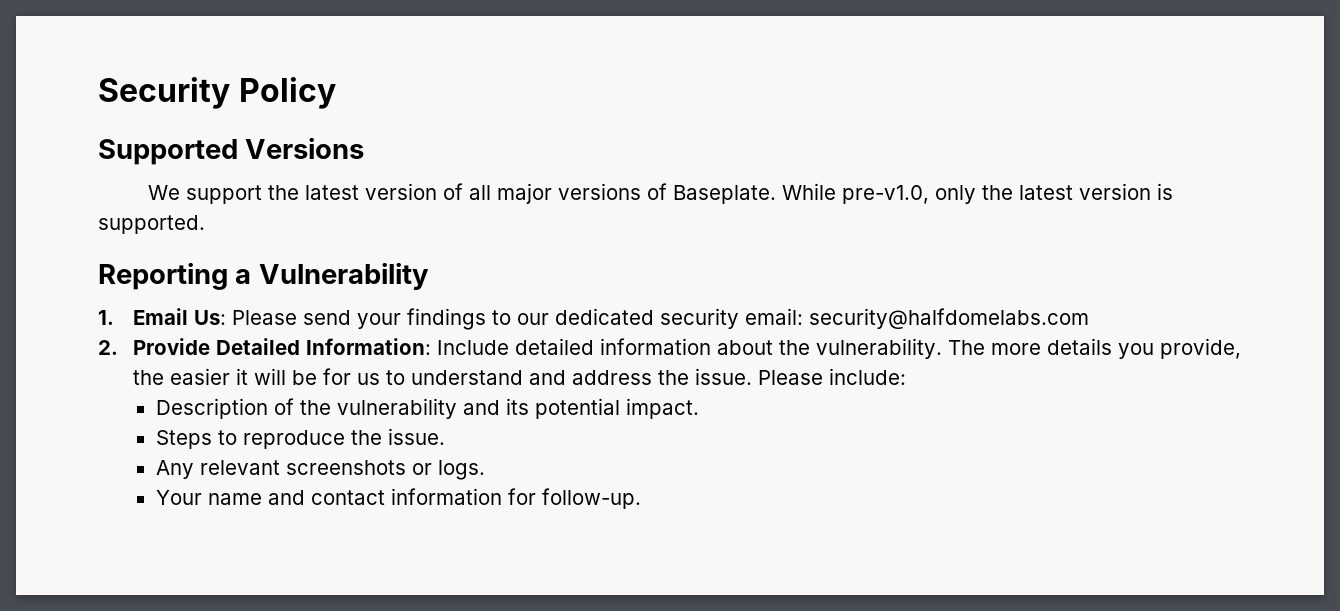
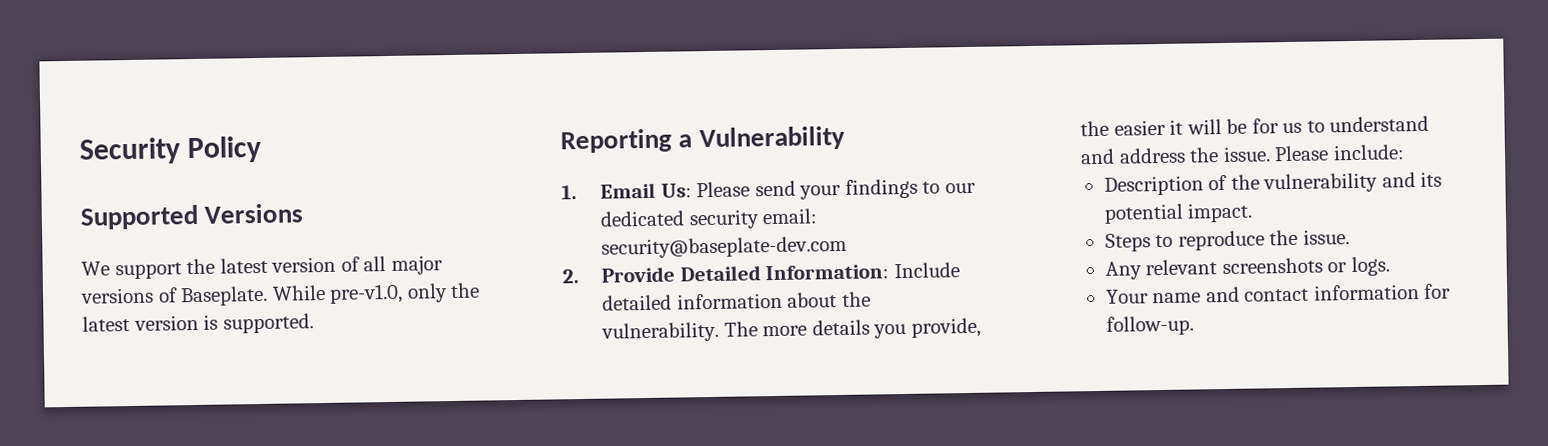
[809,308,1090,329] security@halfdomelabs.com -> [601,235,848,259] security@baseplate-dev.com

